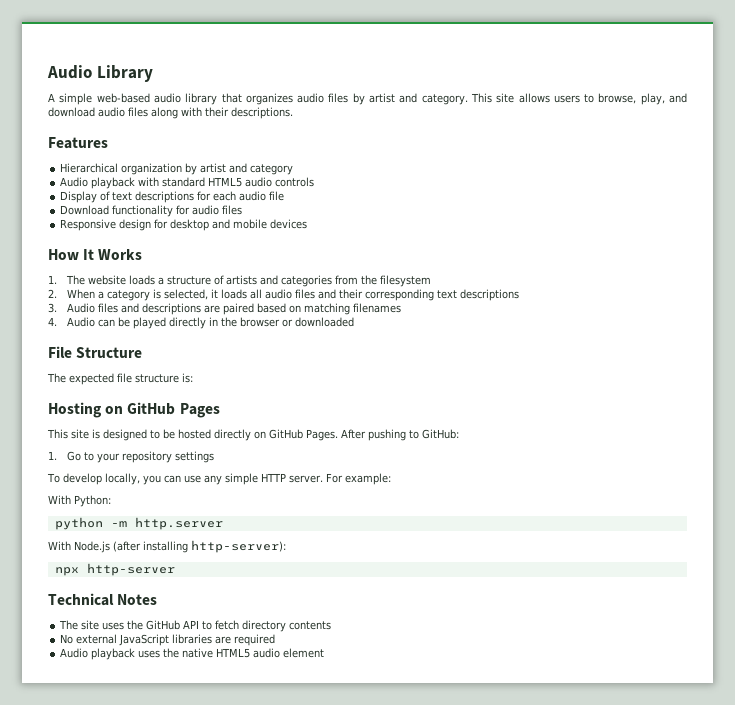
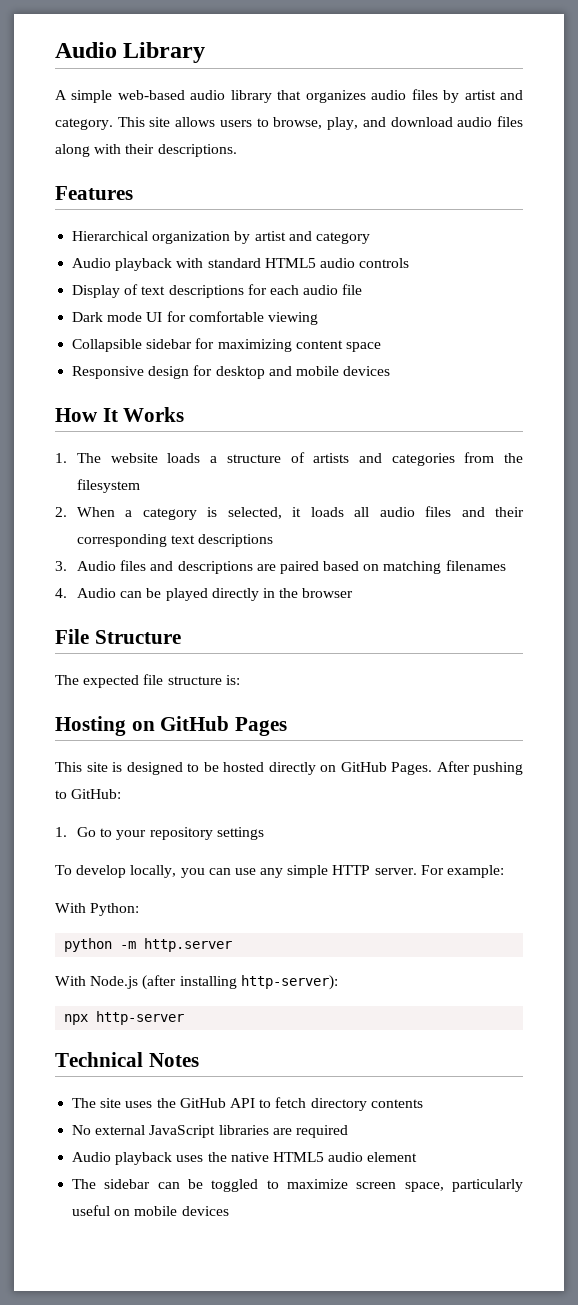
[60,205,243,217] Download functionality for audio files -> [72,311,318,325] [72,338,381,352] Dark mode UI for comfortable viewing // Collapsible sidebar for maximizing content space
[281,317,354,327] or downloaded -> (354, 593) none
(325, 653) none -> [72,1179,523,1192] [72,1205,229,1216] // The sidebar can be toggled to maximize screen space, particularly useful on mobile devices

